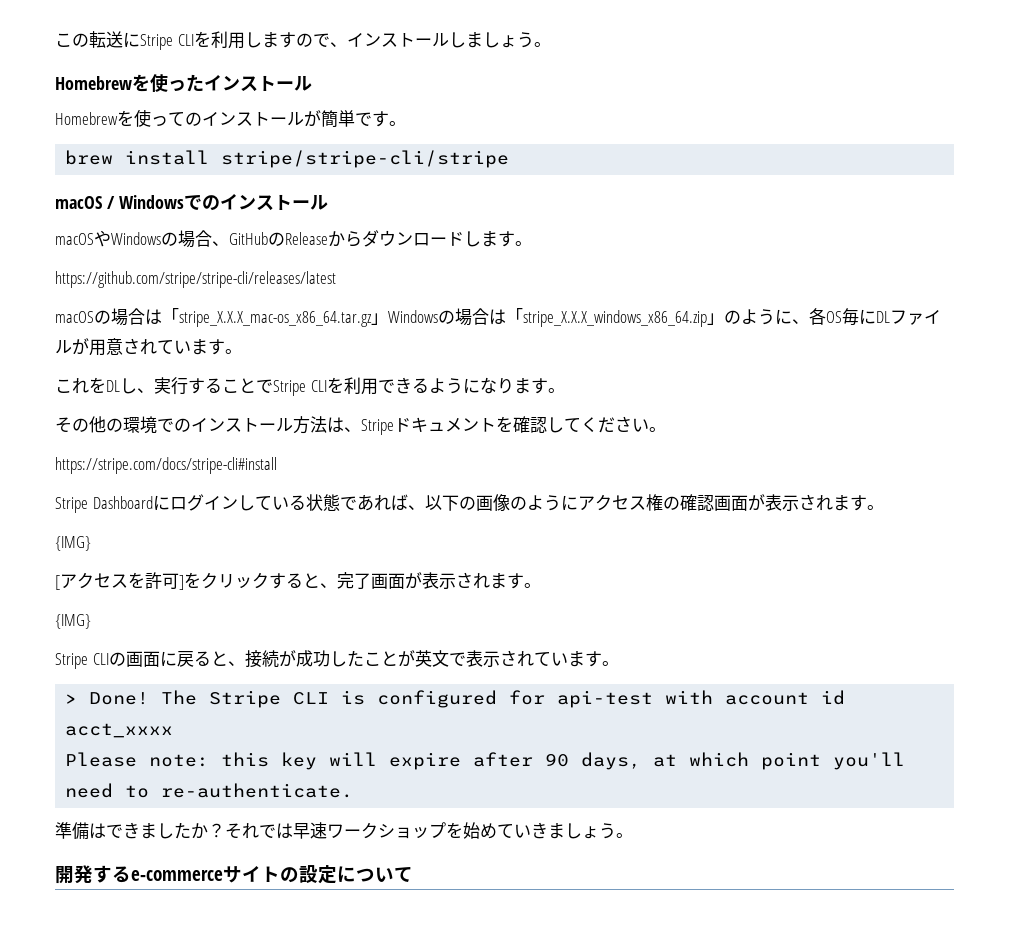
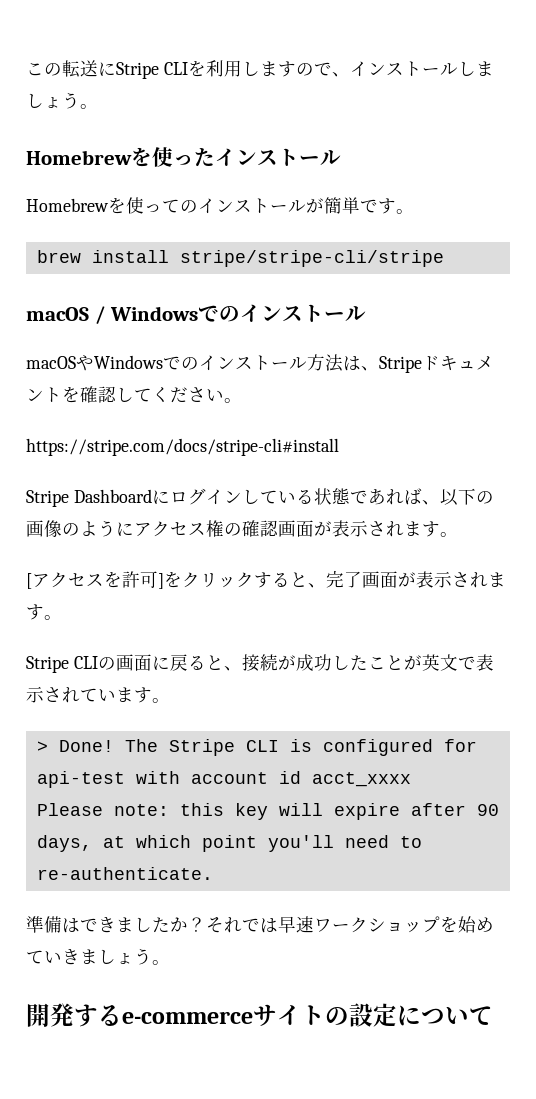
[161,230,532,248] [55,271,336,288] [55,308,941,327] [55,338,242,356] [55,377,565,396] [55,416,157,434] の場合、GitHubのReleaseからダウンロードします。 // https://github.com/stripe/stripe-cli/releases/latest // macOSの場合は「stripe_X.X.X_mac-os_x86_64.tar.gz」Windowsの場合は「stripe_X.X.X_windows_x86_64.zip」のように、各OS毎にDLファイルが用意されています。 // これをDLし、実行することでStripe CLIを利用できるようになります。 // その他の環境 -> (163, 362) none
[55,536,91,551] // {IMG} -> (458, 534) none
[55,614,91,629] // {IMG} -> (62, 617) none

